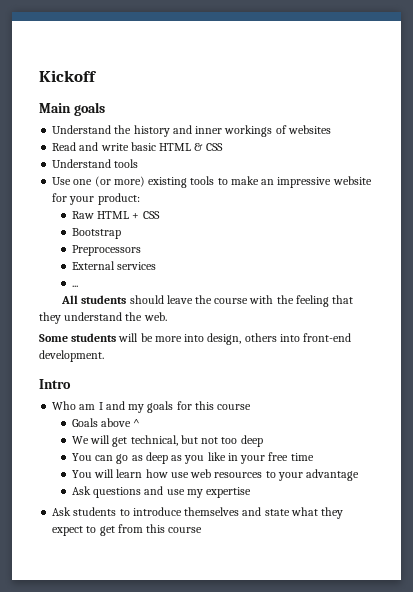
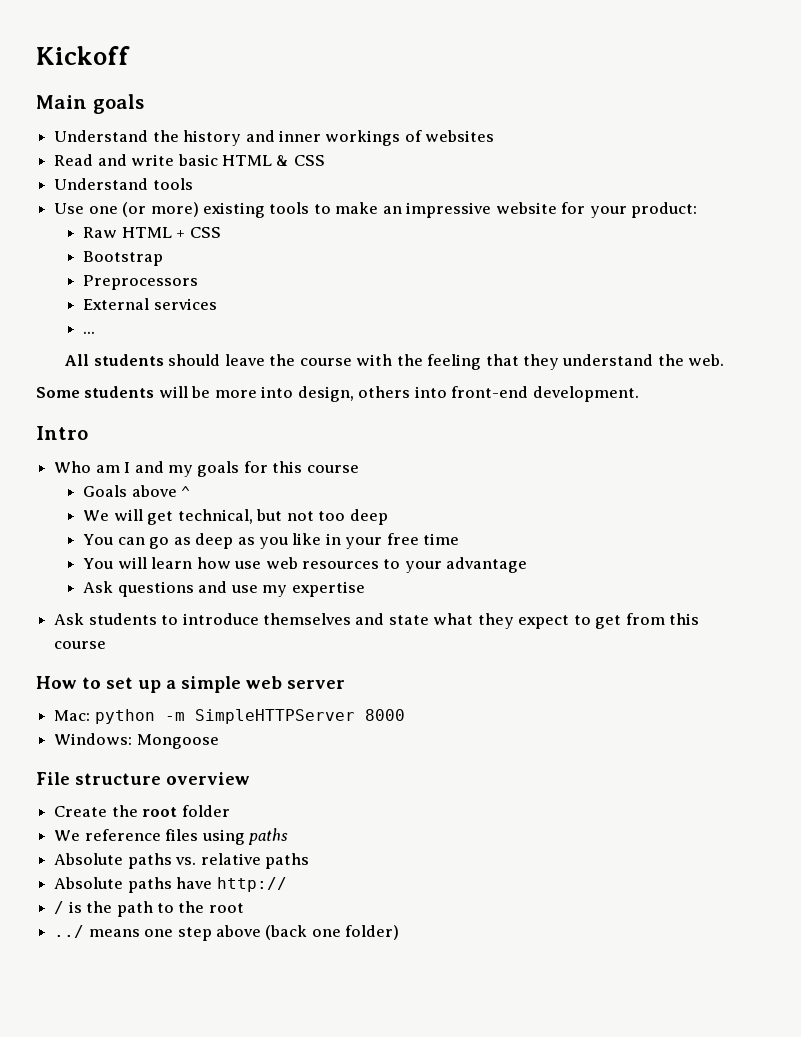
(203, 530) none -> [36,676,345,693] [54,709,405,724] [54,733,219,749] [36,772,250,785] [54,805,230,817] [54,828,288,845] [54,853,309,869] [54,877,287,893] [54,901,244,917] [54,925,400,941] // How to set up a simple web server // Mac: python -m SimpleHTTPServer 8000 // Windows: Mongoose // File structure overview // Create the root folder // We reference files using paths // Absolute paths vs. relative paths // Absolute paths have http:// // / is the path to the root // ../ means one step above (back one folder)

